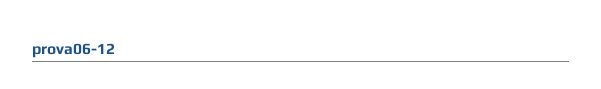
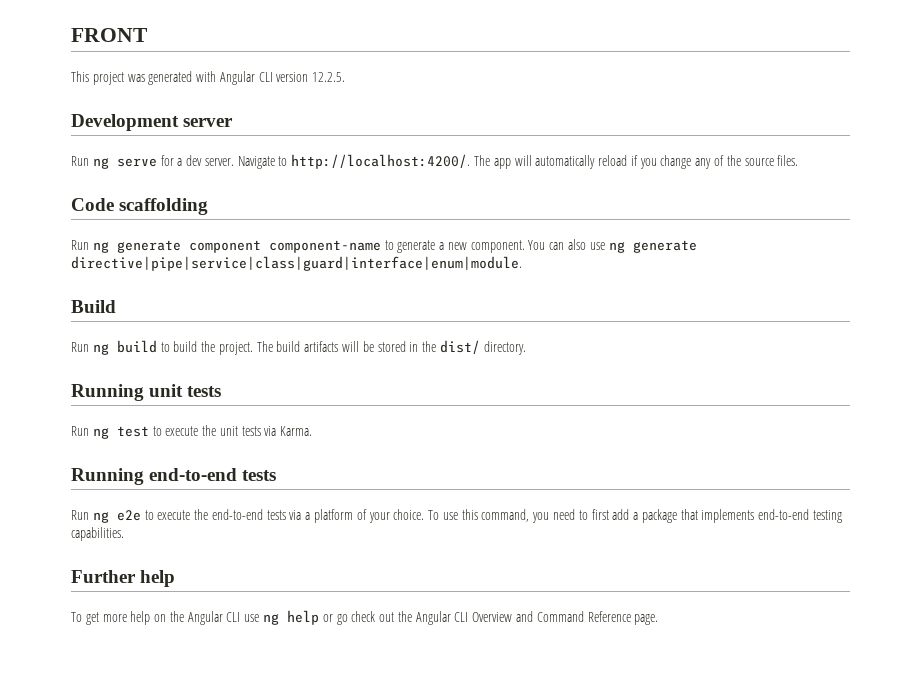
[32,43,115,58] prova06-12 -> [71,28,148,42] [71,71,346,85] [71,114,234,131] [71,154,799,169] [71,198,209,215] [71,239,697,253] [71,256,522,271] [71,300,116,313] [71,340,526,355] [71,384,222,401] [71,425,313,439] [71,468,277,485] [71,509,843,523] [71,527,124,541] [71,570,176,587] [71,610,659,625] FRONT // This project was generated with Angular CLI version 12.2.5. // Development server // Run ng serve for a dev server. Navigate to http://localhost:4200/. The app will automatically reload if you change any of the source files. // Code scaffolding // Run ng generate component component-name to generate a new component. You can also use ng generate directive|pipe|service|class|guard|interface|enum|module. // Build // Run ng build to build the project. The build artifacts will be stored in the dist/ directory. // Running unit tests // Run ng test to execute the unit tests via Karma. // Running end-to-end tests // Run ng e2e to execute the end-to-end tests via a platform of your choice. To use this command, you need to first add a package that implements end-to-end testing capabilities. // Further help // To get more help on the Angular CLI use ng help or go check out the Angular CLI Overview and Command Reference page.

